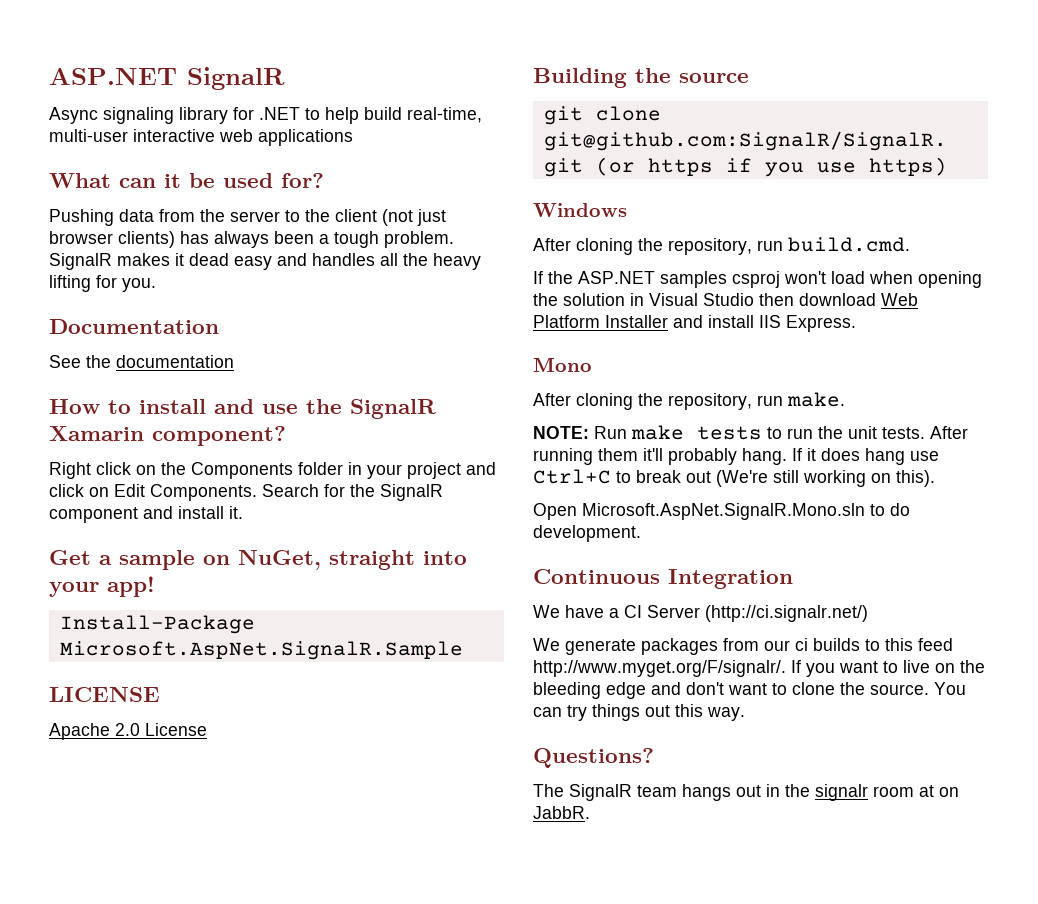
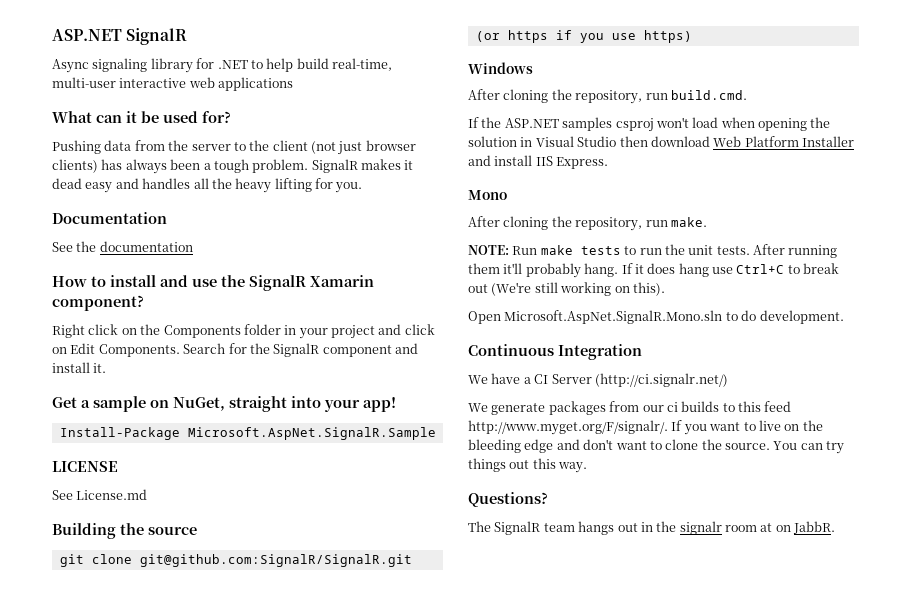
[49,723,207,740] Apache 2.0 License -> [52,489,148,500] See License.md

